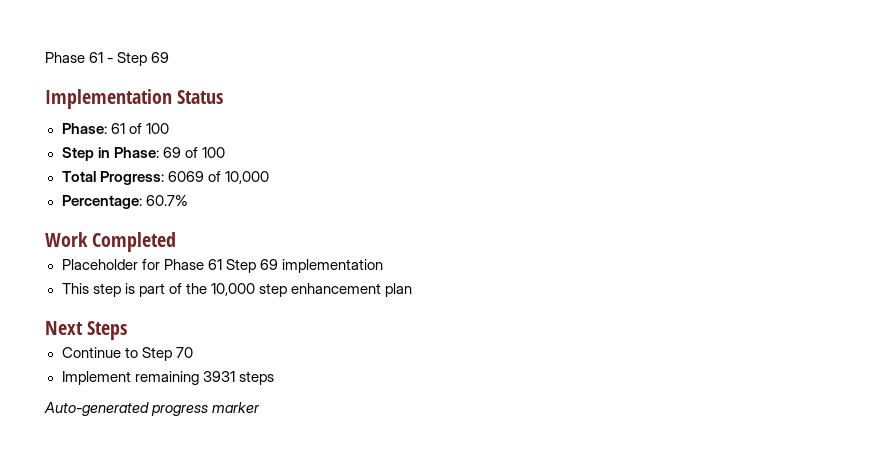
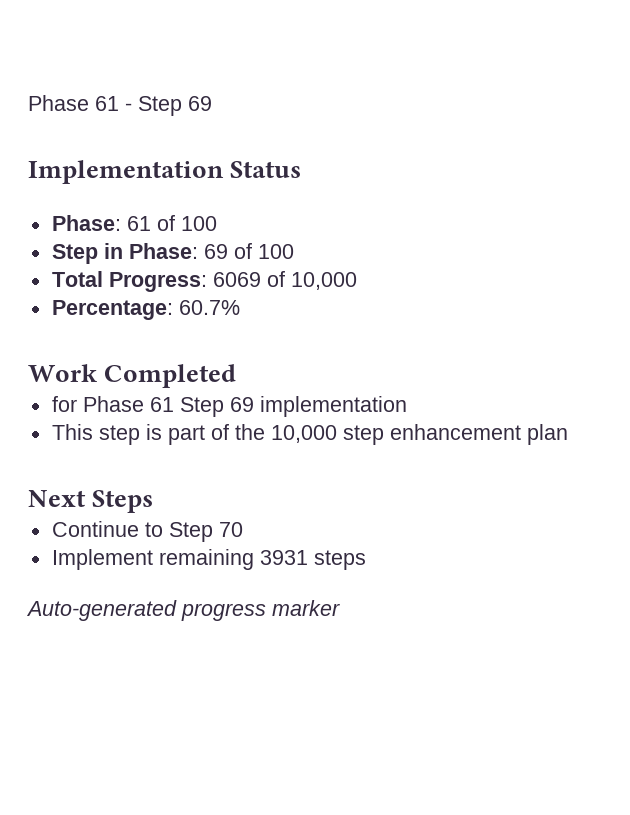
[61,259,138,270] Placeholder -> (237, 376) none

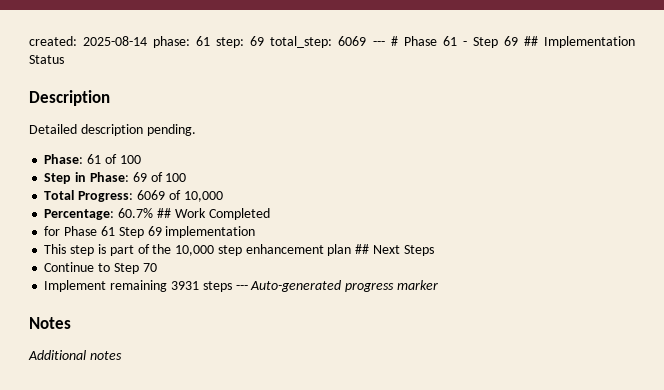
(28, 103) none -> [29,36,398,48] created: 2025-08-14 phase: 61 step: 69 total_step: 6069 --- #
(212, 103) // -> [523,36,538,46] ##
(302, 169) none -> [29,90,110,106] [29,124,196,136] // Description // Detailed description pending.
(240, 307) // -> [156,208,171,218] ##
(568, 434) // -> [355,244,370,254] ##
(366, 560) // -> [235,285,248,290] ---
(340, 608) none -> [29,317,71,329] [28,350,122,360] // Notes // Additional notes

